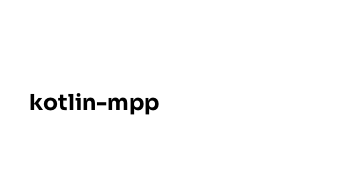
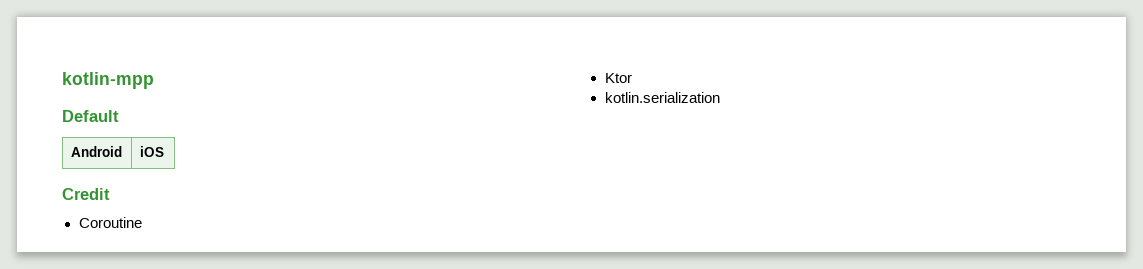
(159, 104) none -> [62,110,119,122] [70,146,122,157] [139,146,164,157] [62,188,110,200] [78,217,142,228] [604,73,632,83] [604,92,720,103] // Default // Android | iOS // Credit // Coroutine // Ktor // kotlin.serialization

